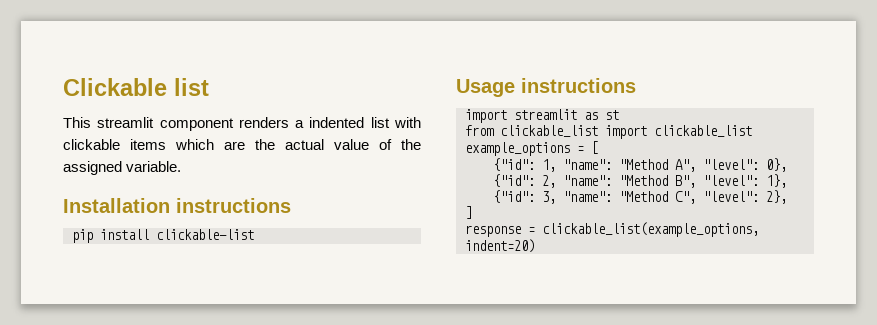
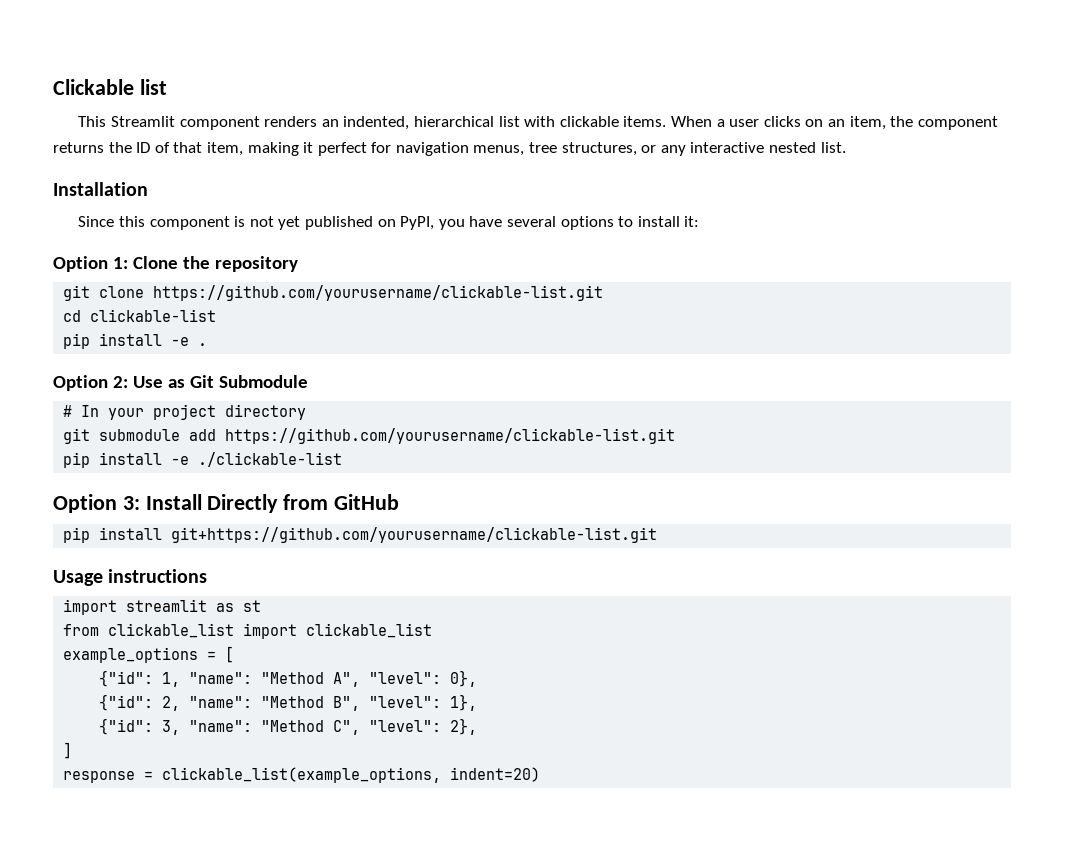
[97,117,155,128] streamlit -> [111,116,176,127] Streamlit
[295,117,421,128] [63,139,421,150] [63,161,182,175] [63,198,291,213] [72,229,254,243] a indented list with clickable items which are the actual value of the assigned variable. // Installation instructions // pip install clickable-list -> [321,116,998,130] [53,142,846,156] [53,182,148,196] [78,216,700,230] [53,256,298,272] [63,285,604,301] [63,309,217,322] [63,333,208,349] [53,375,308,391] [63,404,307,420] [63,428,676,444] [63,452,343,468] [53,494,400,513] [63,527,658,543] an indented, hierarchical list with clickable items. When a user clicks on an item, the component returns the ID of that item, making it perfect for navigation menus, tree structures, or any interactive nested list. // Installation // Since this component is not yet published on PyPI, you have several options to install it: // Option 1: Clone the repository // git clone https://github.com/yourusername/clickable-list.git // cd clickable-list // pip install -e . // Option 2: Use as Git Submodule // # In your project directory // git submodule add https://github.com/yourusername/clickable-list.git // pip install -e ./clickable-list // Option 3: Install Directly from GitHub // pip install git+https://github.com/yourusername/clickable-list.git

